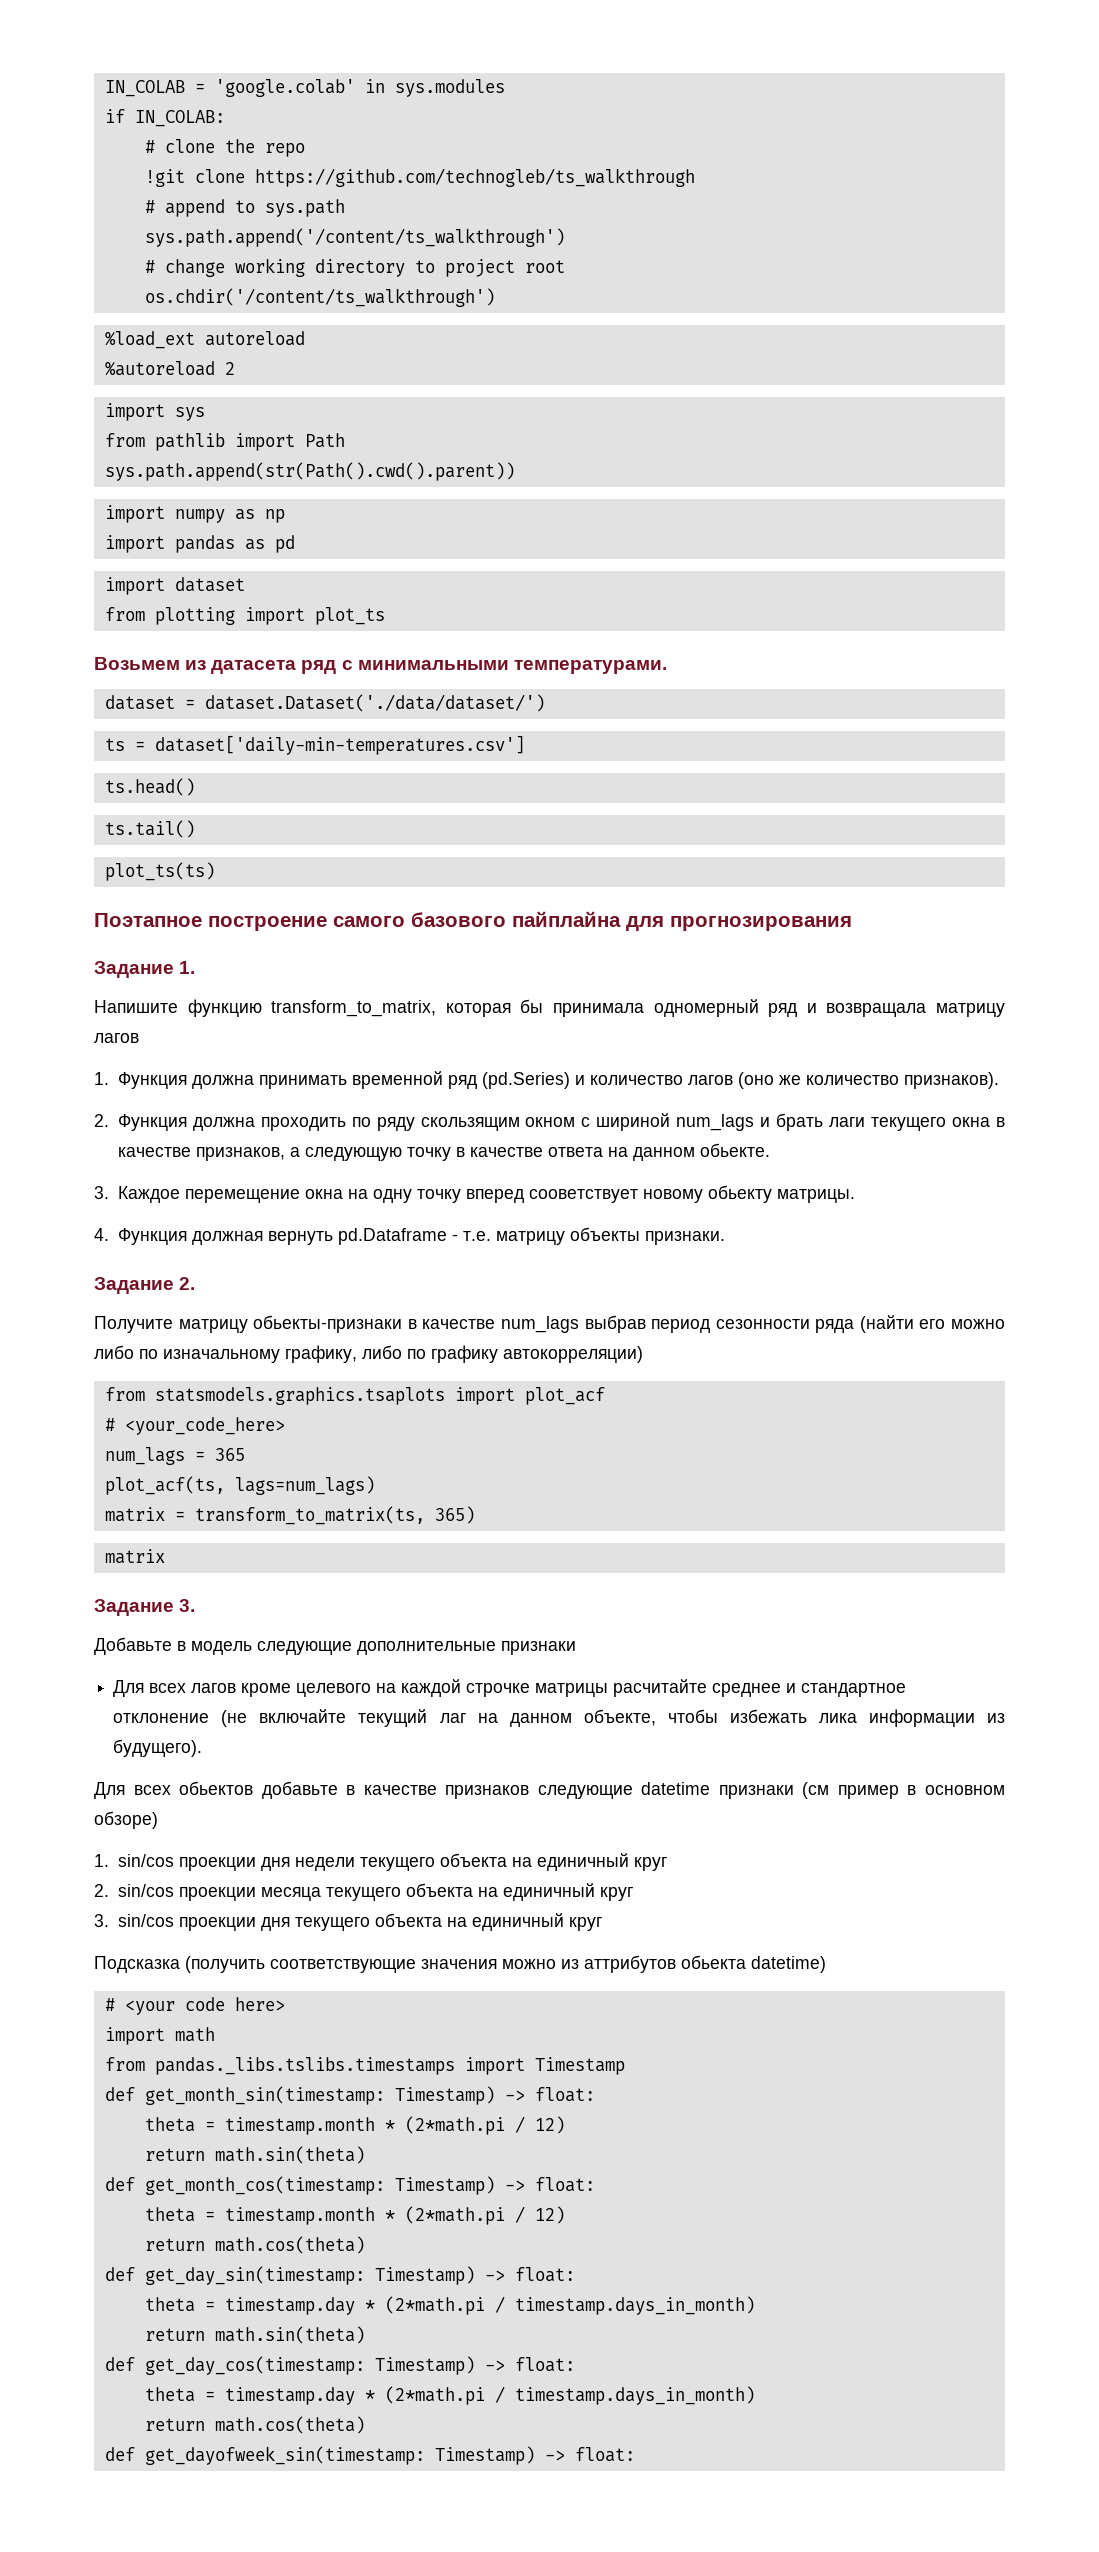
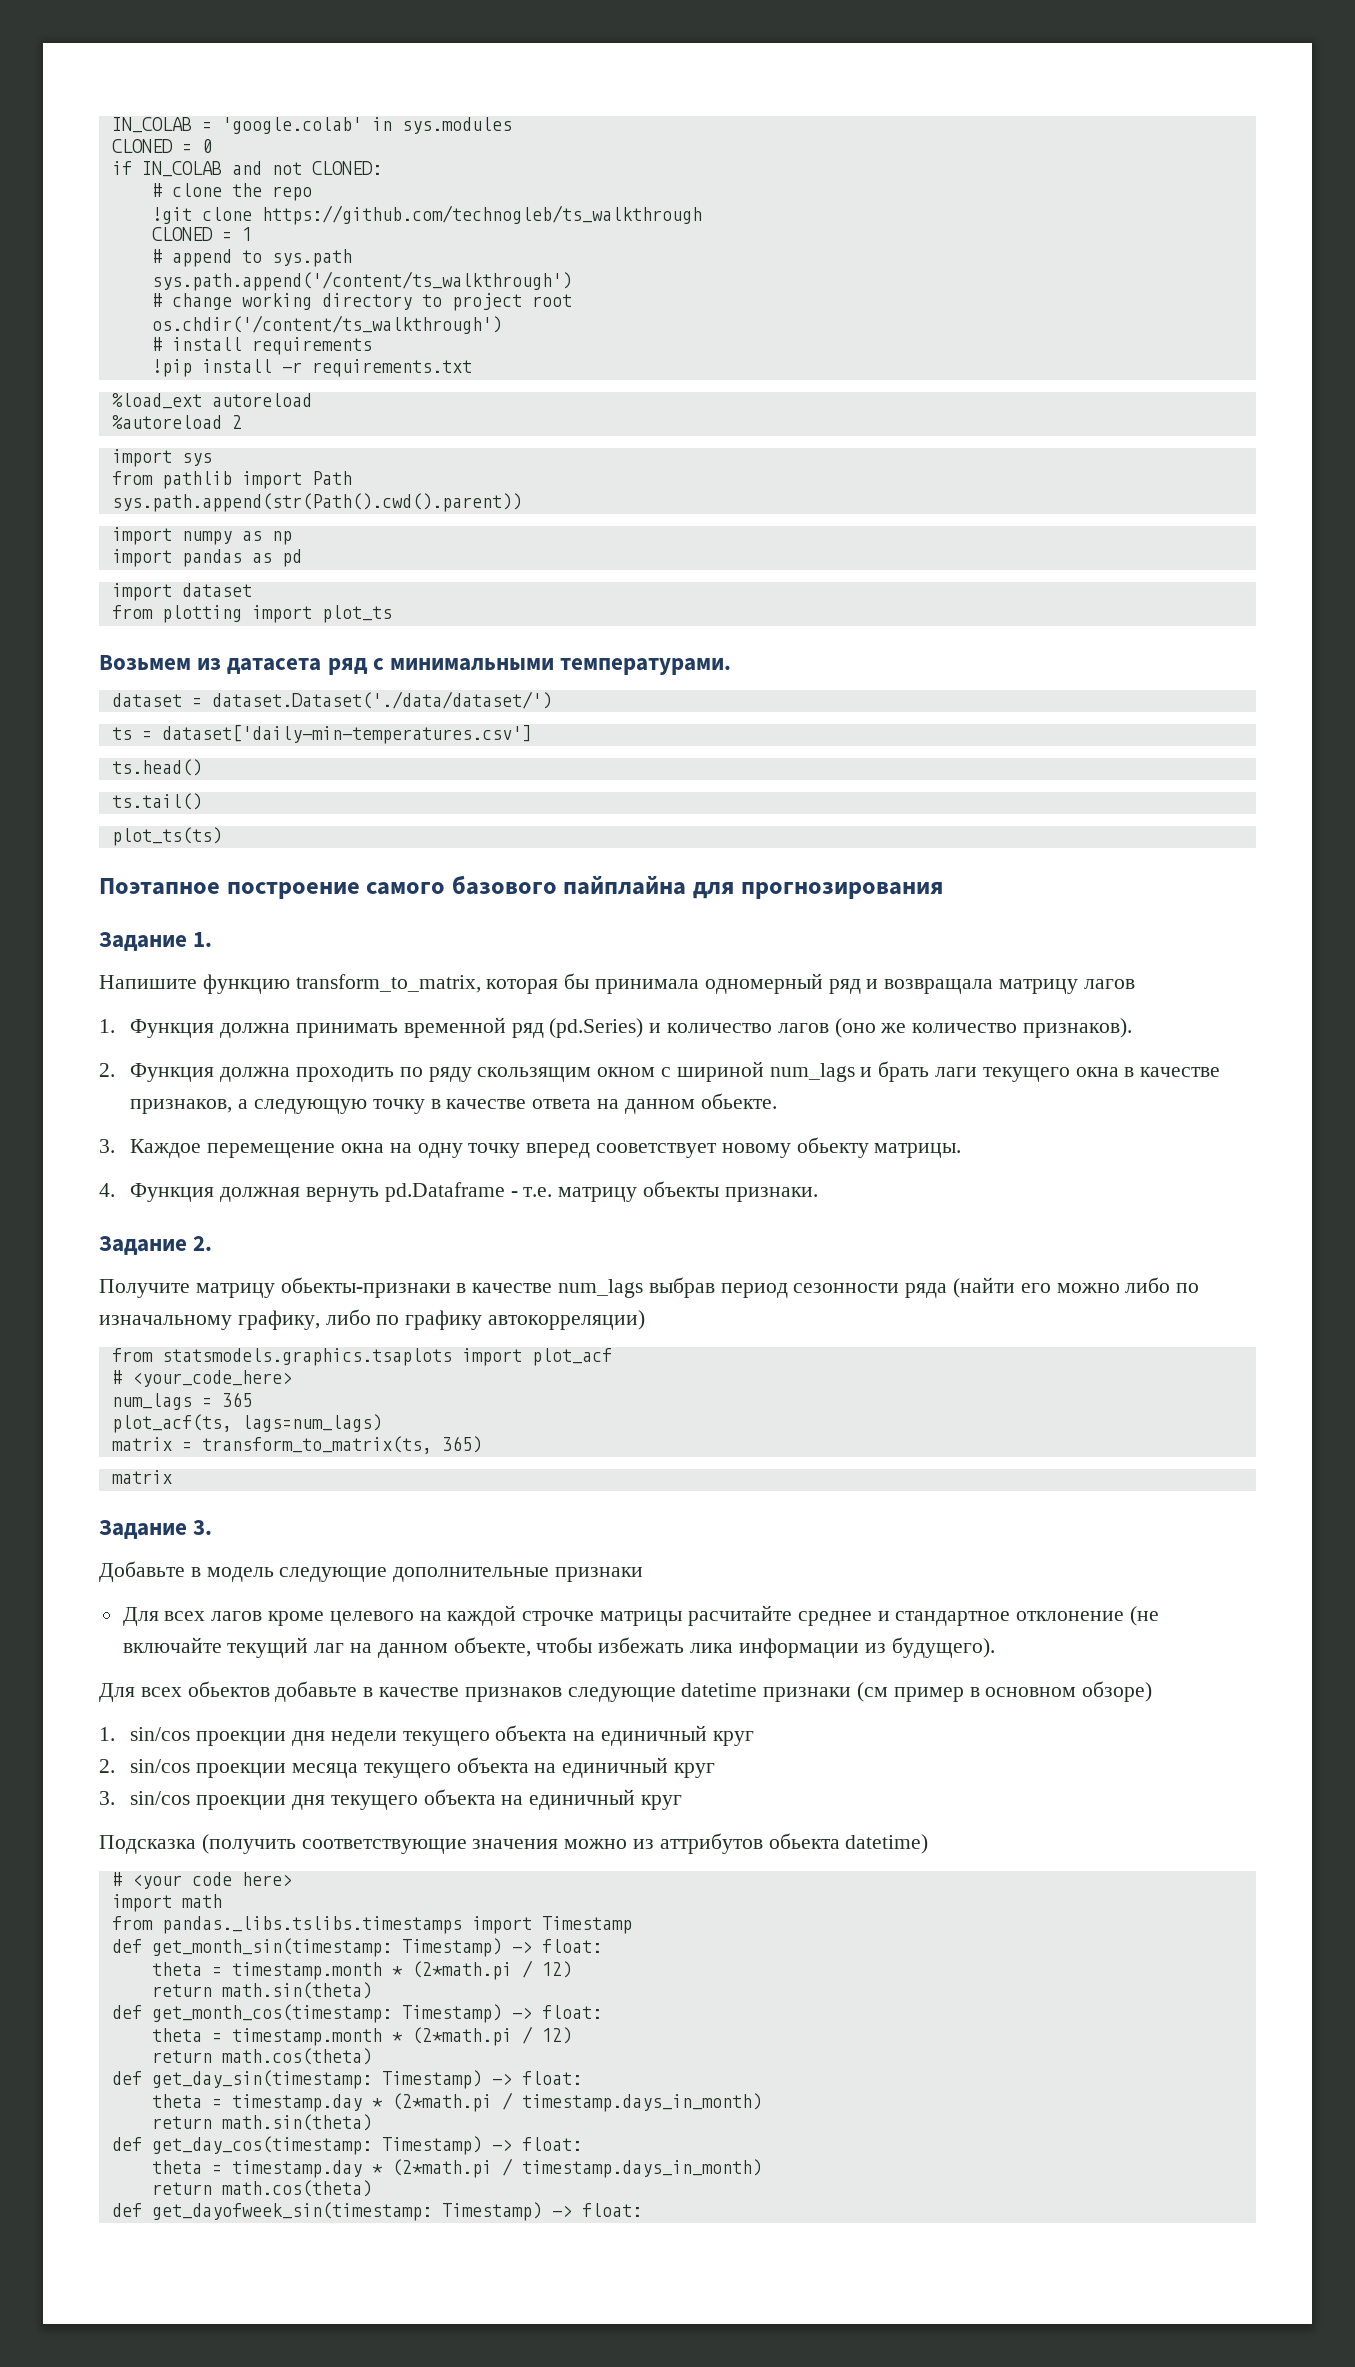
[104,109,225,127] if IN_COLAB: -> [111,139,212,153] [111,161,382,177] CLONED = 0 // if IN_COLAB and not CLONED:
(695, 177) none -> [151,227,252,241] // CLONED = 1
(495, 297) none -> [151,337,372,355] [151,359,472,377] // # install requirements // !pip install -r requirements.txt

